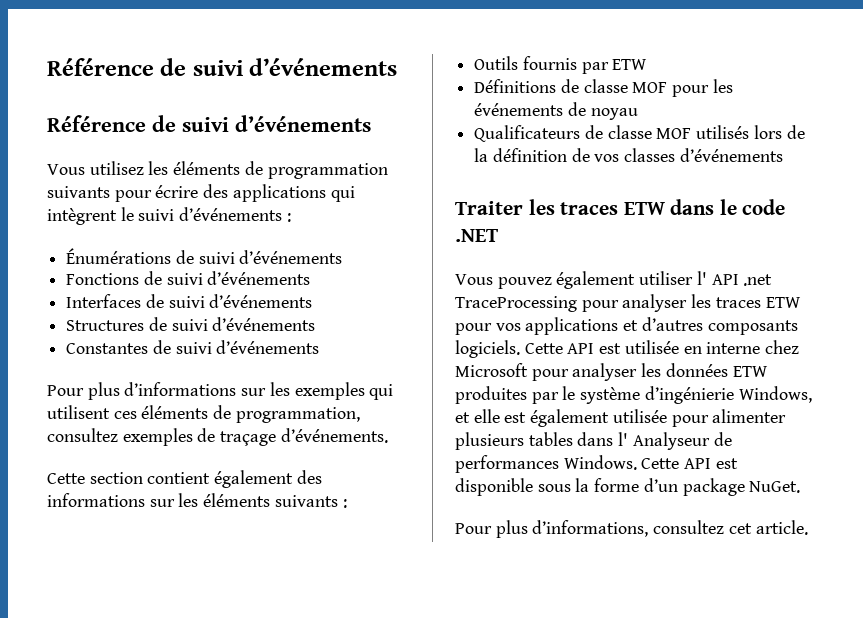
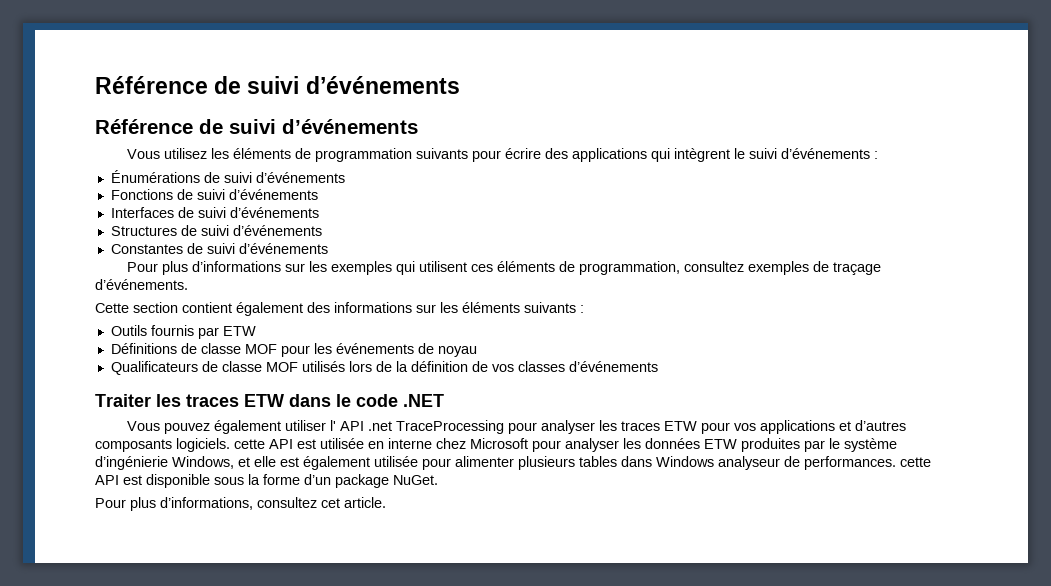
[524,343,563,354] Cette -> [234,439,265,449] cette
[618,432,732,450] [455,455,680,473] l' Analyseur de performances Windows. Cette -> [656,456,931,470] Windows analyseur de performances. cette

